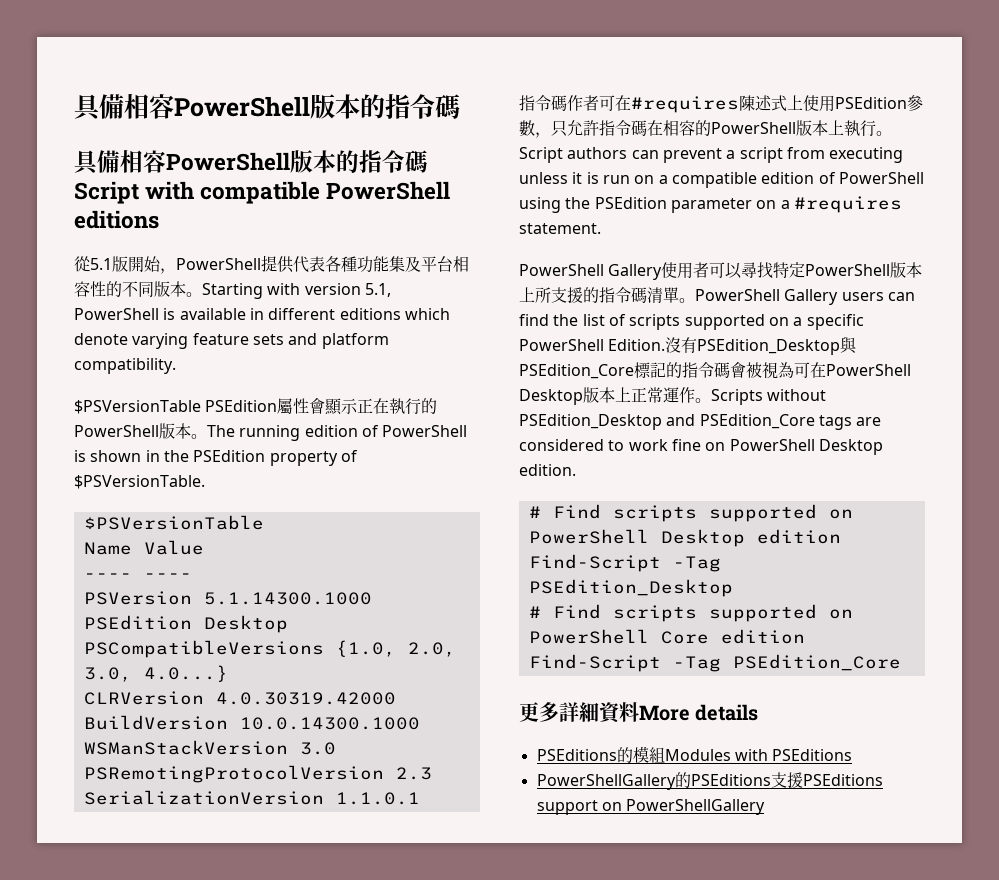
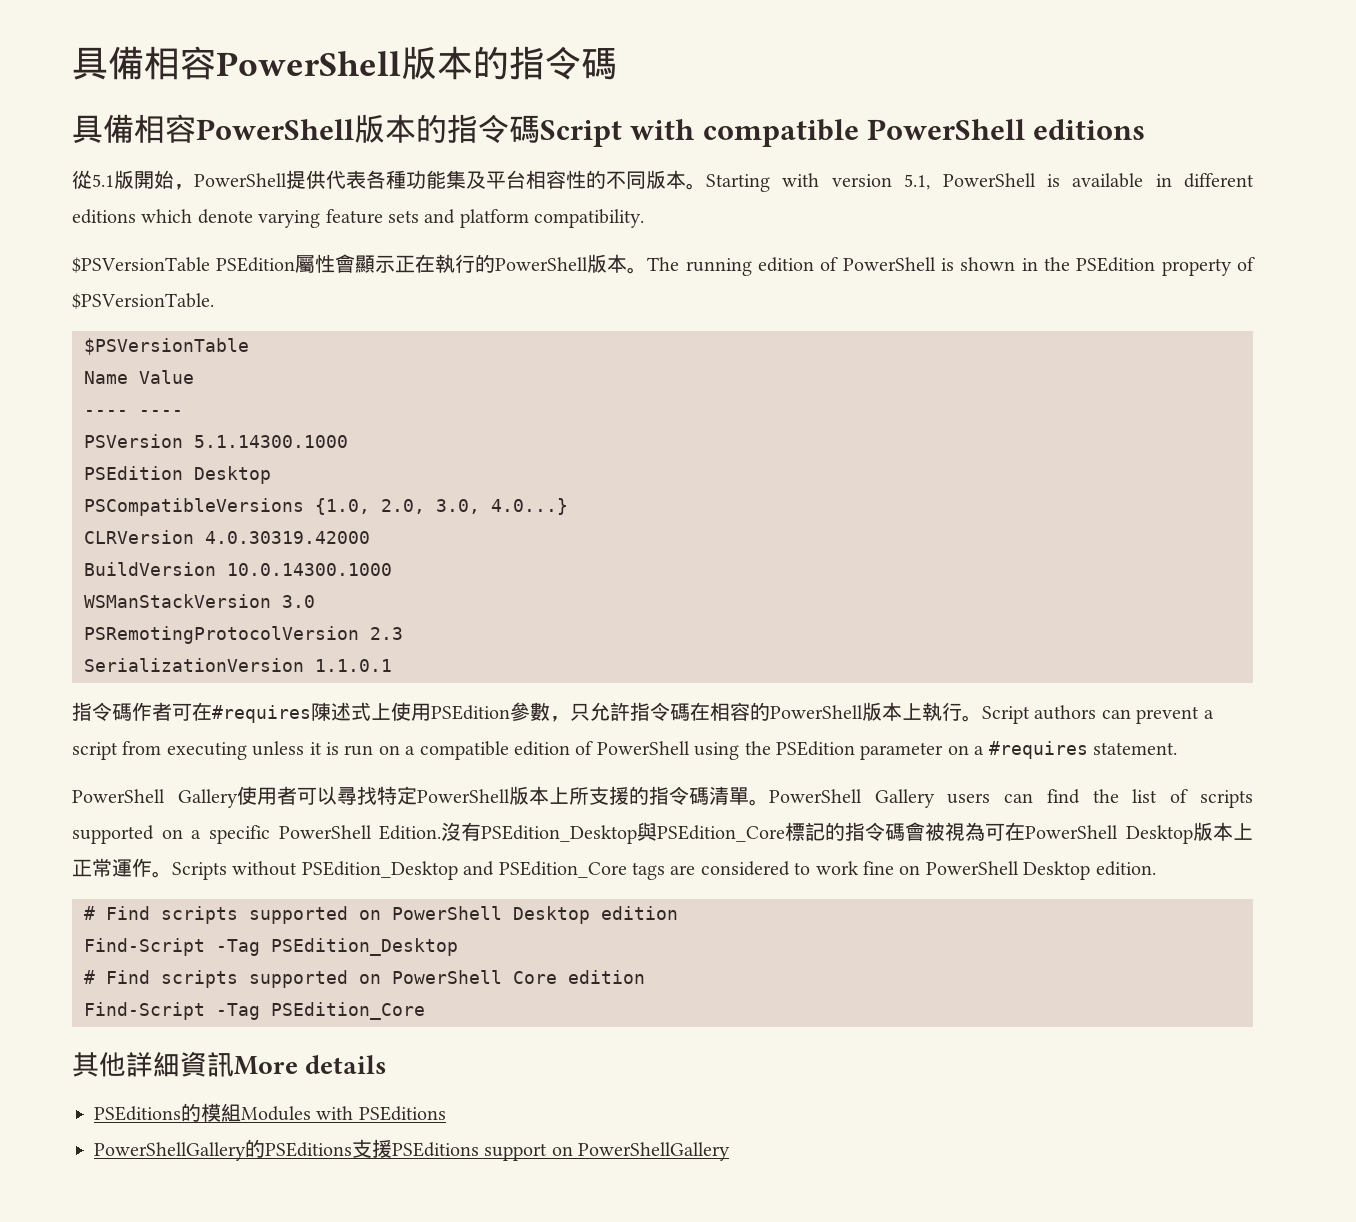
[519,702,639,724] 更多詳細資料 -> [72,1051,234,1077] 其他詳細資訊

